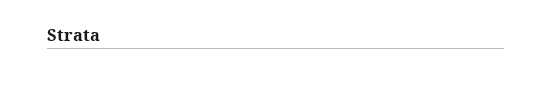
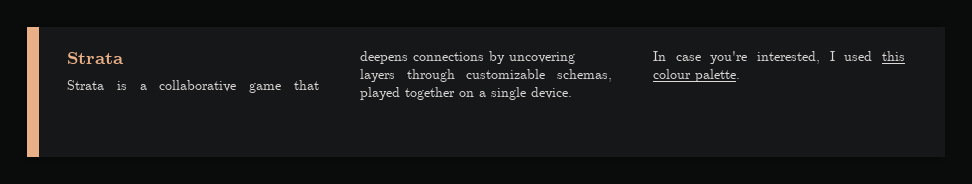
[47,29,100,41] Strata -> [67,52,124,64] [67,80,319,93] [360,51,575,64] [360,69,612,82] [360,87,572,100] [653,51,905,64] [653,69,740,82] Strata // Strata is a collaborative game that deepens connections by uncovering layers through customizable schemas, played together on a single device. // In case you're interested, I used this colour palette.

